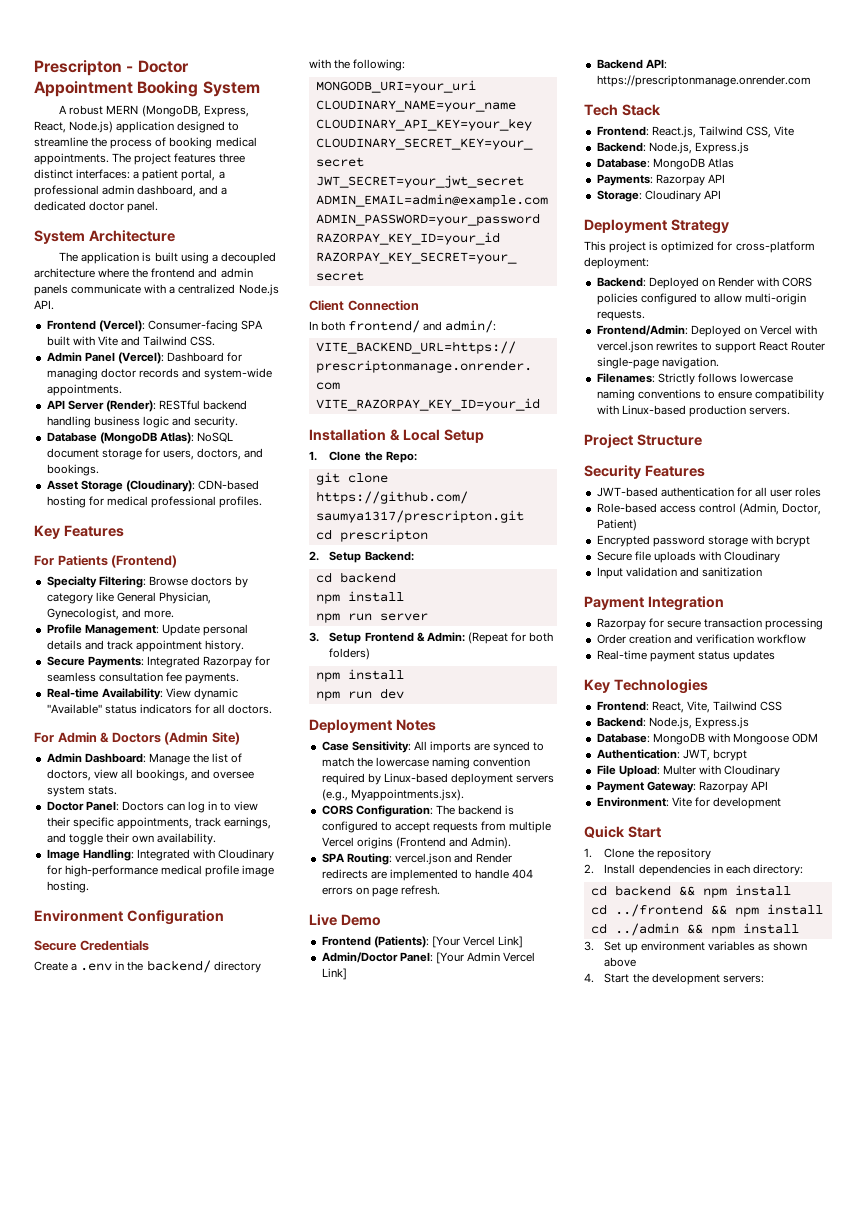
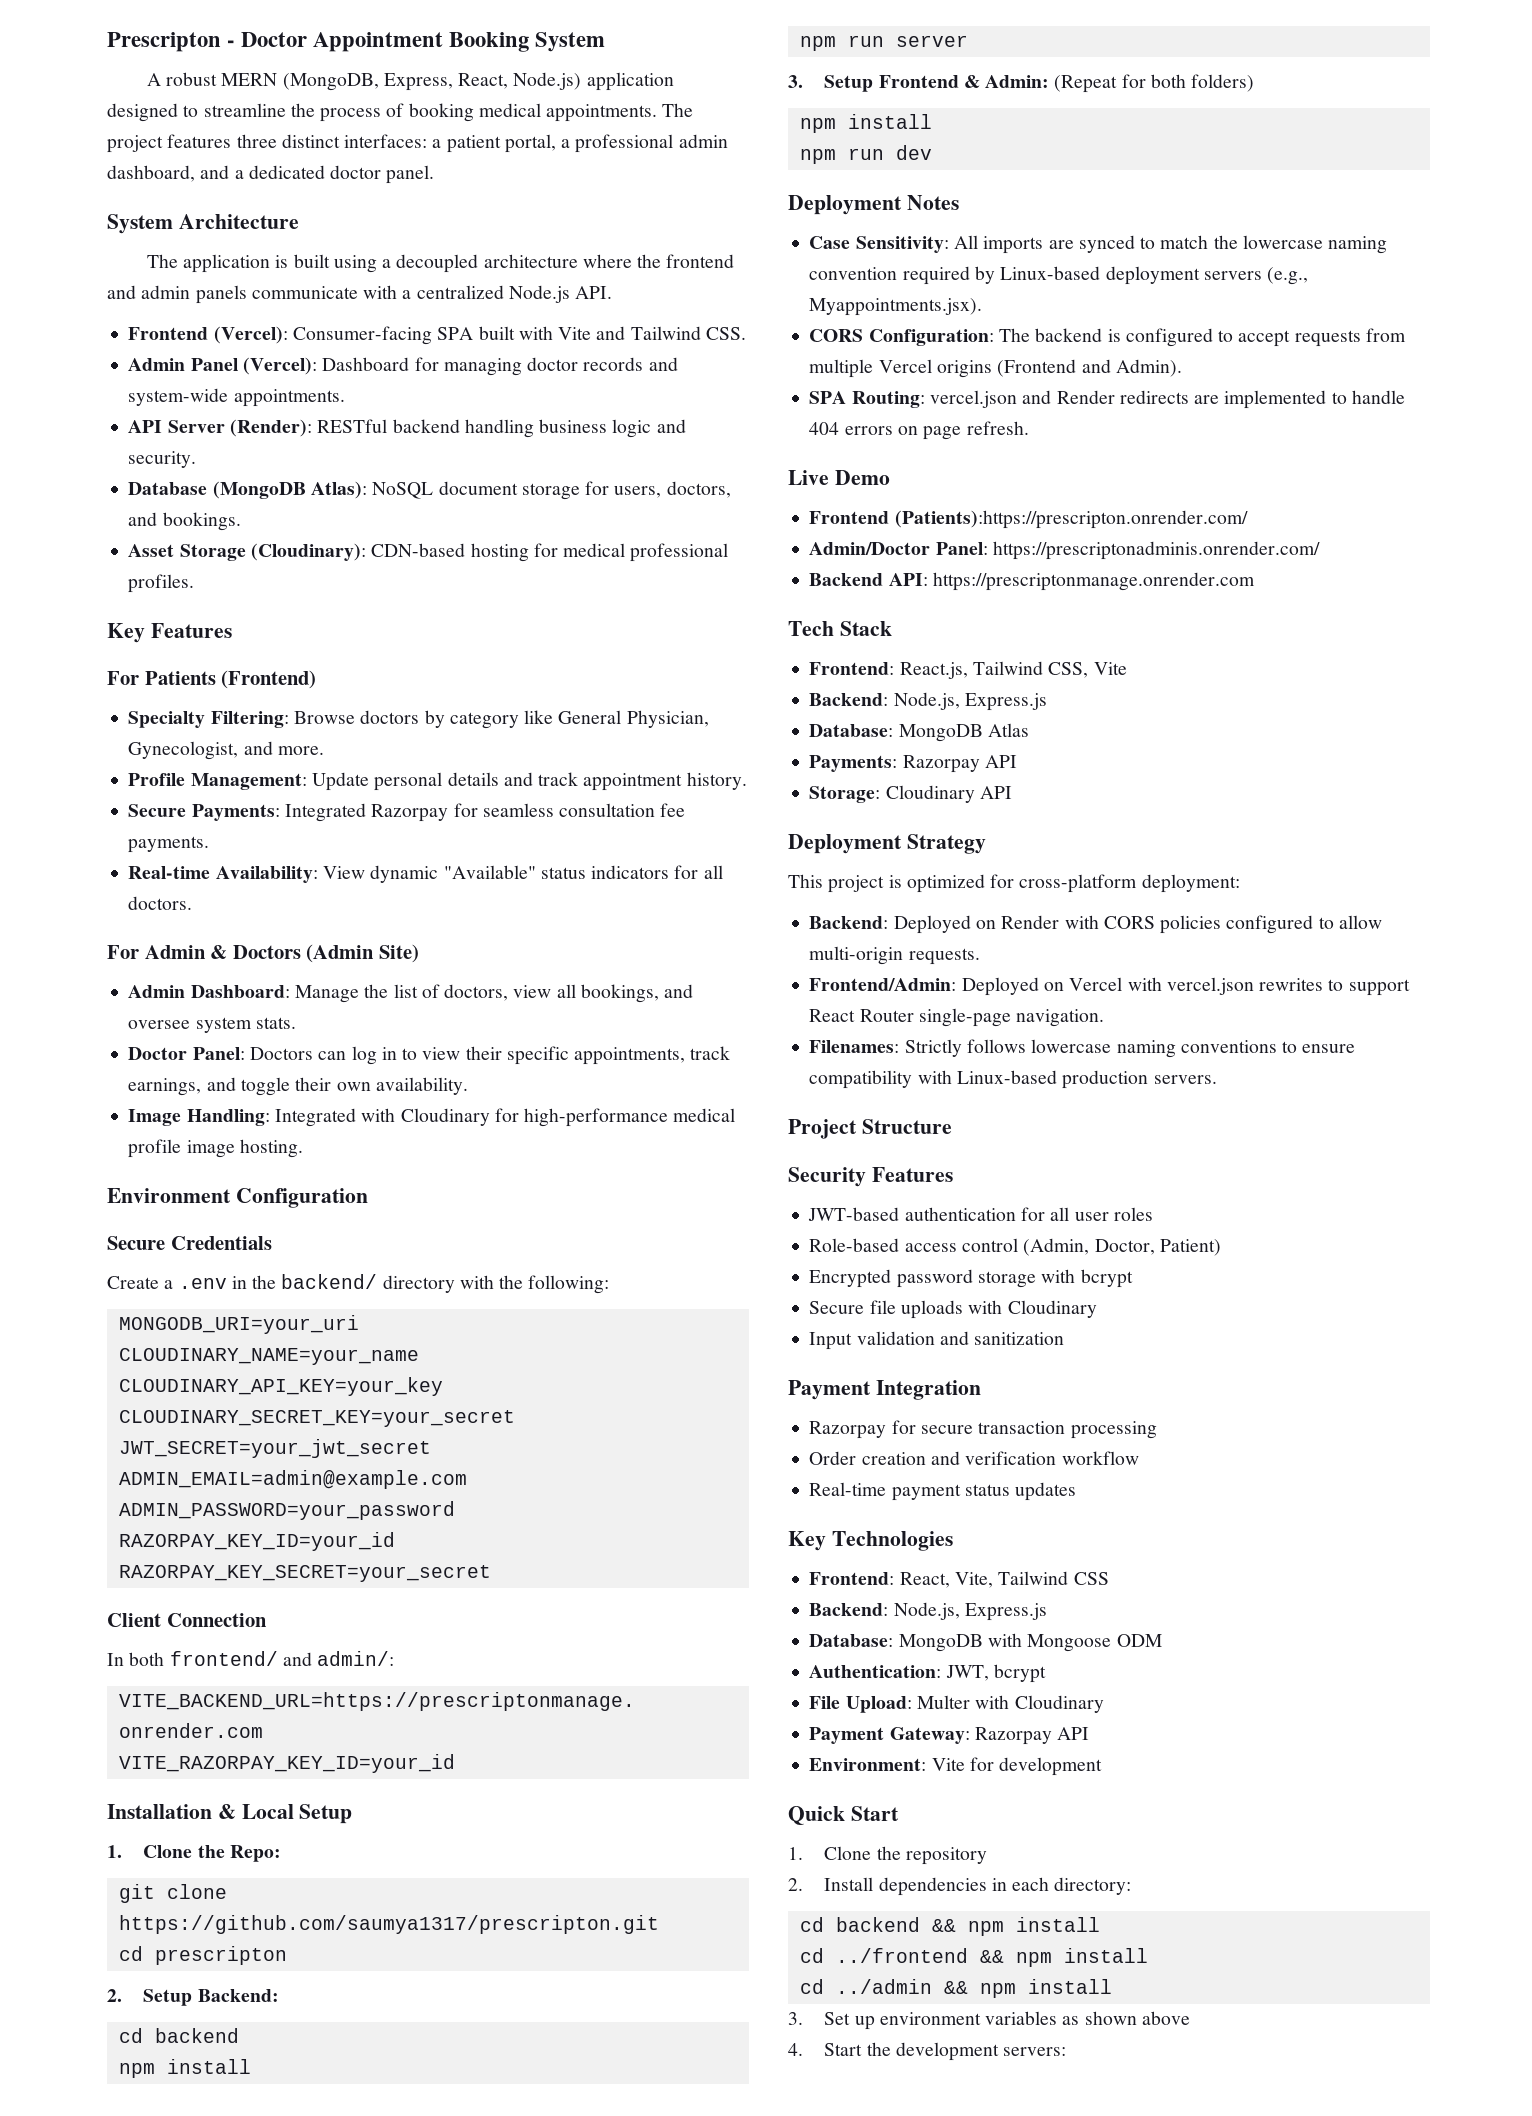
[373,936,524,948] [321,952,536,964] [321,968,347,980] (Patients): [Your Vercel Link] // Admin/Doctor Panel: [Your Admin Vercel Link] -> [894,510,1248,529] [809,541,1320,560] (Patients):https://prescripton.onrender.com/ // Admin/Doctor Panel: https://prescriptonadminis.onrender.com/

